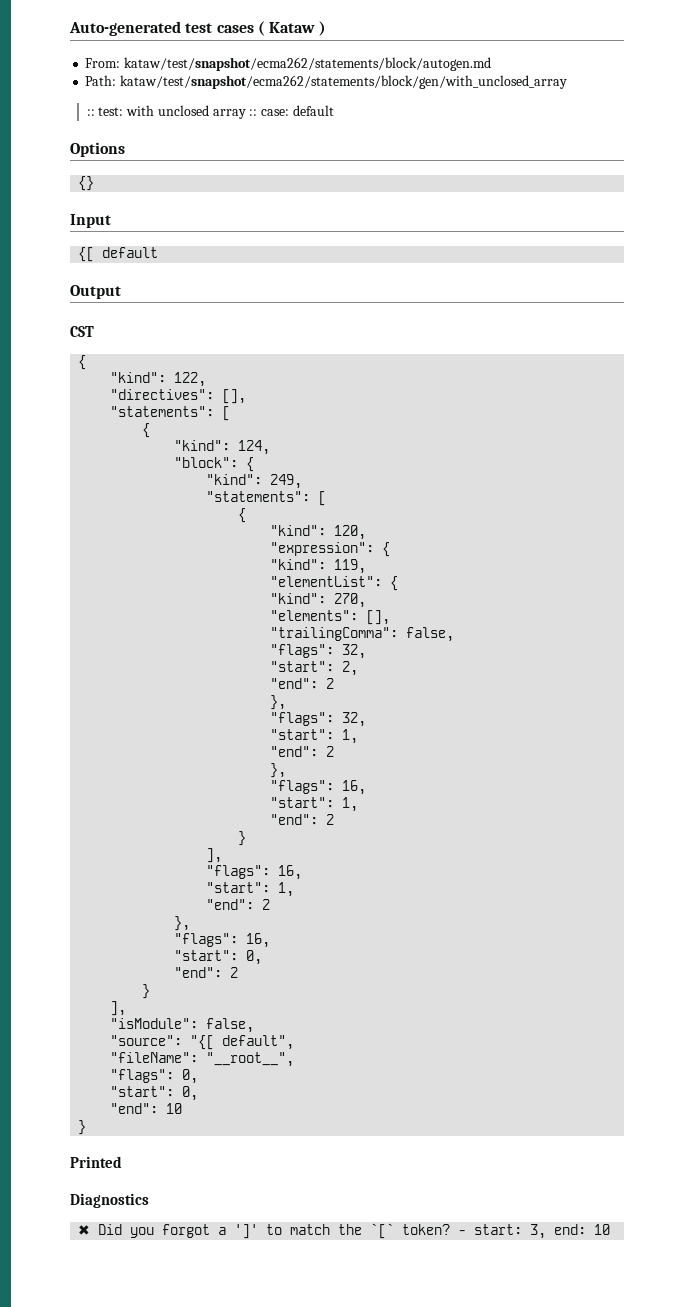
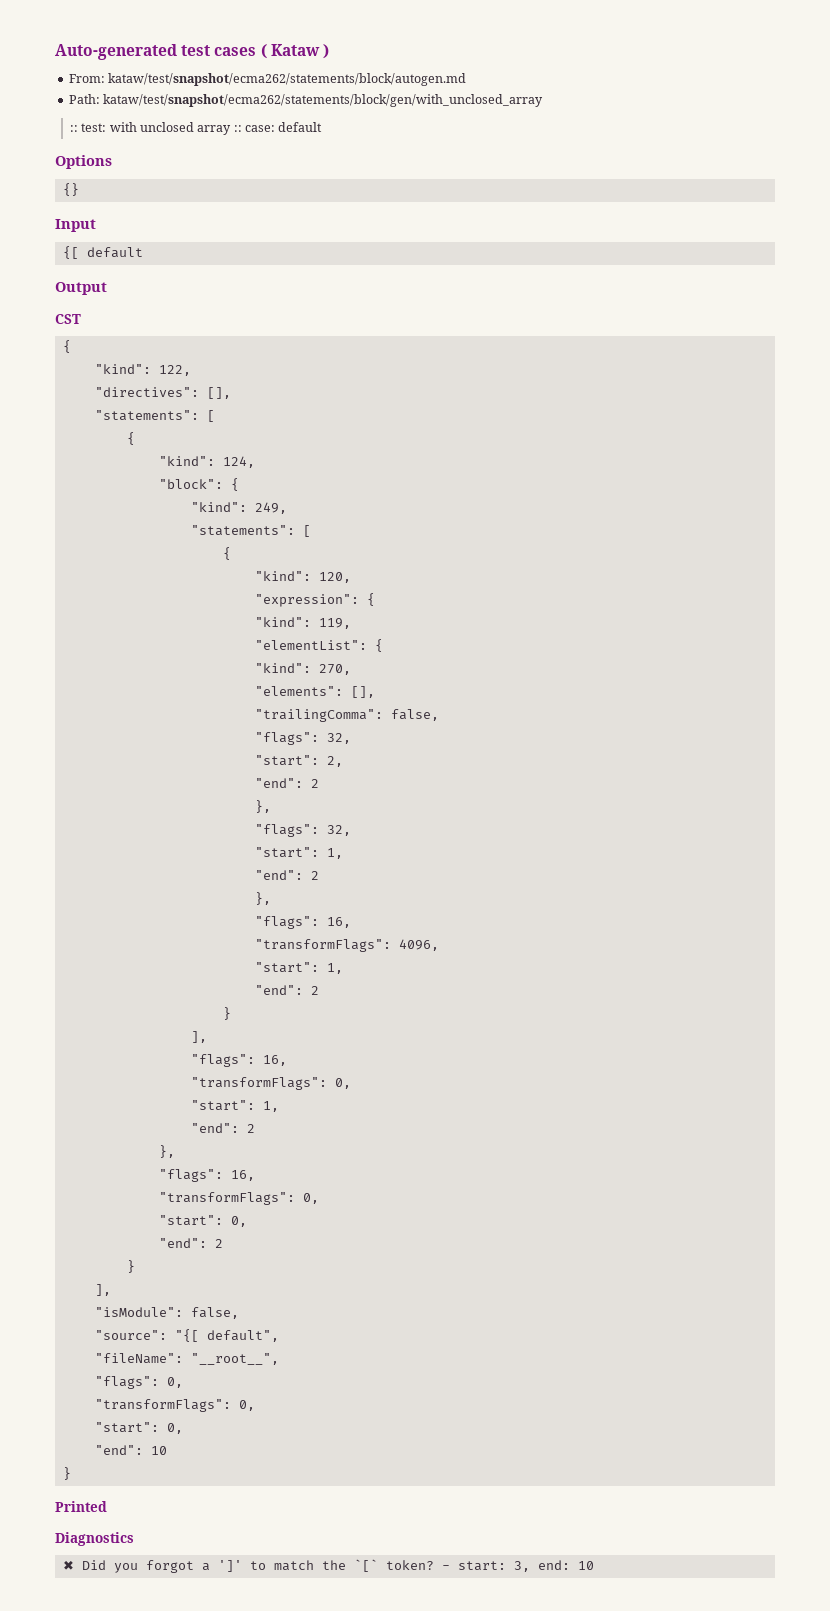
(367, 787) none -> [254,939,439,952] // "transformFlags": 4096,
[206,882,295,897] [206,899,271,910] [174,916,191,931] [174,933,271,948] // "start": 1, // "end": 2 // }, // "flags": 16, -> [190,1077,351,1090] [190,1100,279,1112] [190,1123,255,1133] [158,1145,175,1158] [158,1169,255,1182] [158,1192,319,1205] // "transformFlags": 0, // "start": 1, // "end": 2 // }, // "flags": 16, // "transformFlags": 0,
(199, 1076) none -> [94,1399,255,1412] // "transformFlags": 0,

